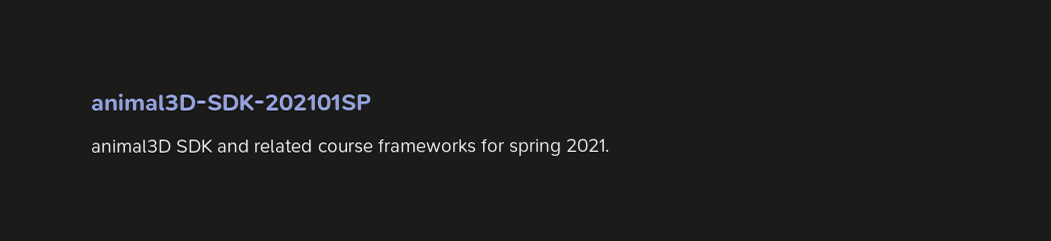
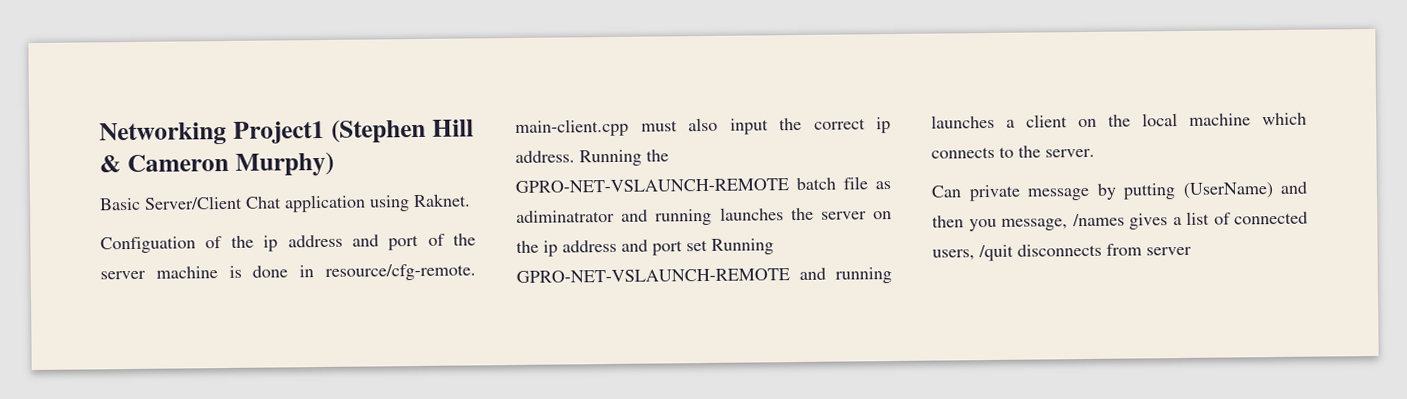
[90,93,371,112] [91,138,611,157] animal3D-SDK-202101SP // animal3D SDK and related course frameworks for spring 2021. -> [99,118,474,146] [99,151,334,177] [99,193,471,213] [100,233,476,254] [100,263,476,281] [515,117,891,137] [515,149,669,167] [515,176,891,193] [516,207,892,226] [516,238,774,257] [516,267,892,284] [931,112,1307,129] [931,145,1095,159] [931,181,1307,202] [932,211,1308,232] [932,243,1192,262] Networking Project1 (Stephen Hill & Cameron Murphy) // Basic Server/Client Chat application using Raknet. // Configuation of the ip address and port of the server machine is done in resource/cfg-remote. main-client.cpp must also input the correct ip address. Running the GPRO-NET-VSLAUNCH-REMOTE batch file as adiminatrator and running launches the server on the ip address and port set Running GPRO-NET-VSLAUNCH-REMOTE and running launches a client on the local machine which connects to the server. // Can private message by putting (UserName) and then you message, /names gives a list of connected users, /quit disconnects from server

